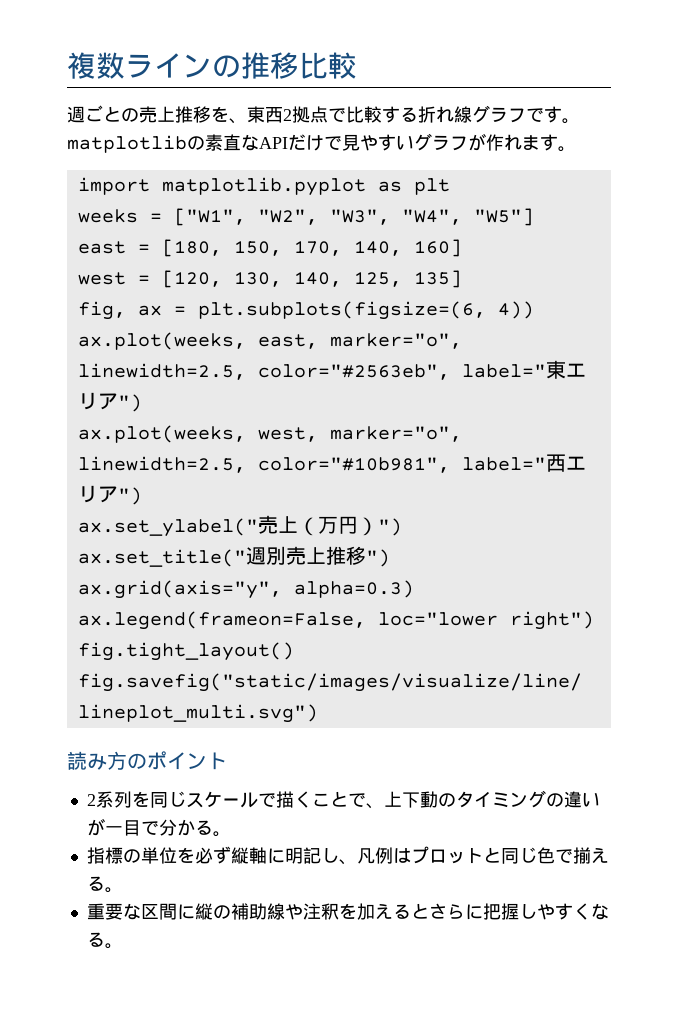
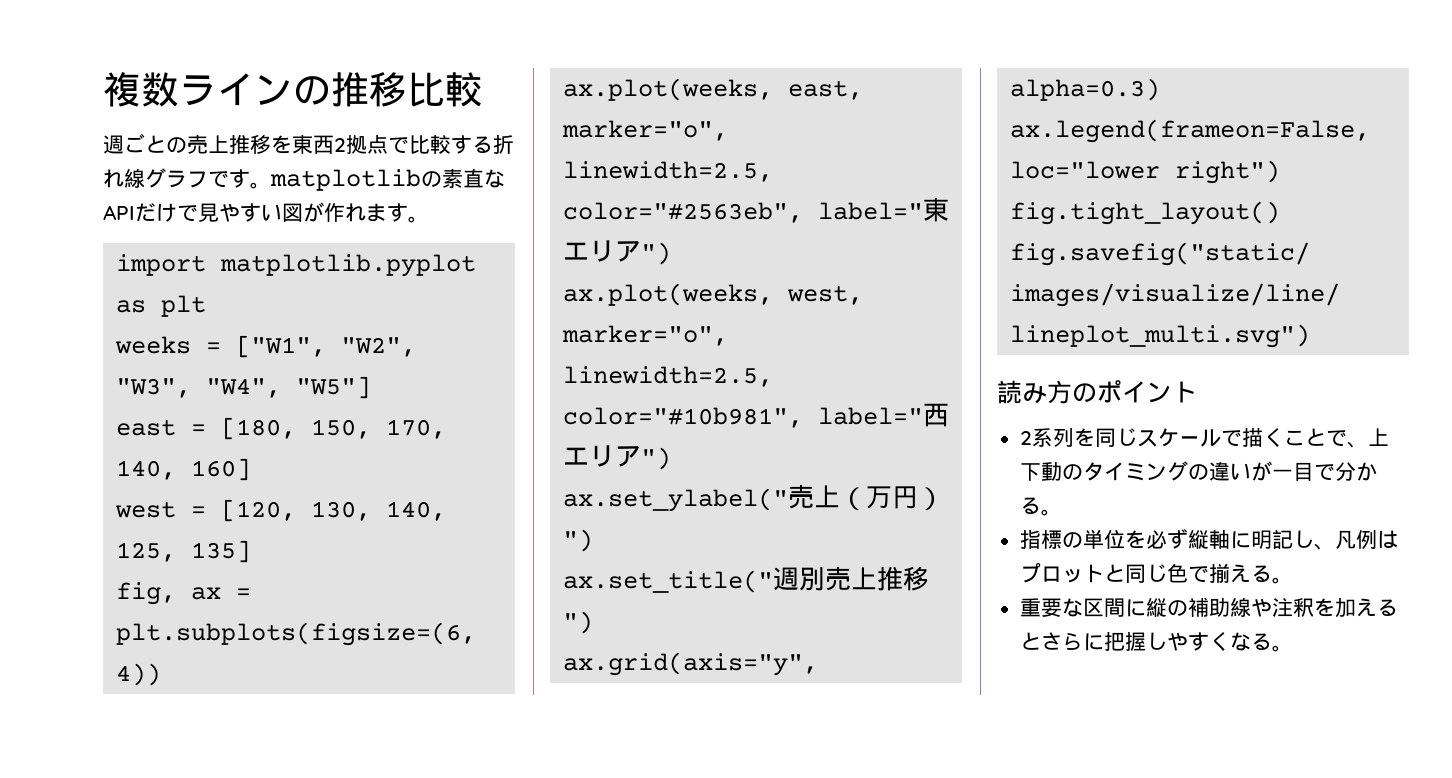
[229,118,247,124] 、 -> (292, 144) none
[414,133,468,151] グラフ -> [282,203,303,222] 図

